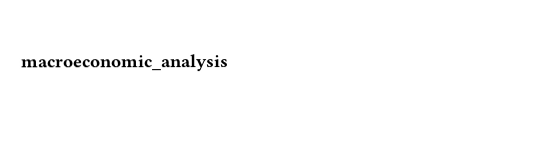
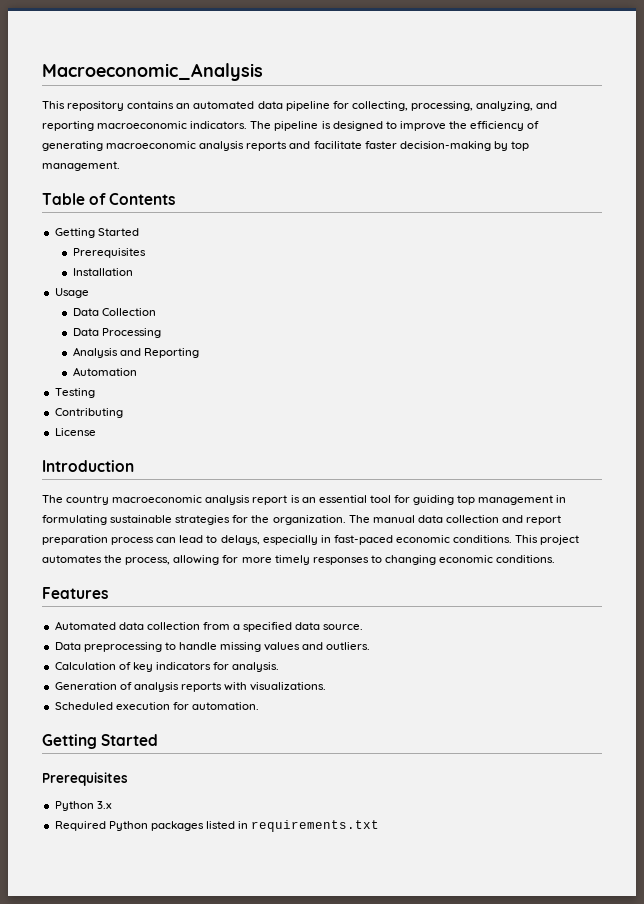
[20,54,228,72] macroeconomic_analysis -> [42,63,263,81] [42,101,558,111] [42,121,540,131] [42,141,529,151] [42,161,120,171] [42,193,176,205] [54,228,139,238] [72,248,146,258] [72,268,133,276] [54,288,89,298] [72,308,156,316] [72,328,161,338] [72,347,199,358] [72,367,137,376] [54,388,95,398] [54,408,123,418] [54,428,96,436] [42,460,134,472] [42,495,567,505] [42,515,562,525] [42,535,580,545] [42,555,556,565] [42,587,108,599] [54,621,364,632] [54,642,371,652] [54,662,280,672] [54,682,327,692] [54,702,259,710] [42,734,159,749] [42,772,128,786] [54,801,112,811] [54,820,380,832] Macroeconomic_Analysis // This repository contains an automated data pipeline for collecting, processing, analyzing, and reporting macroeconomic indicators. The pipeline is designed to improve the efficiency of generating macroeconomic analysis reports and facilitate faster decision-making by top management. // Table of Contents // Getting Started // Prerequisites // Installation // Usage // Data Collection // Data Processing // Analysis and Reporting // Automation // Testing // Contributing // License // Introduction // The country macroeconomic analysis report is an essential tool for guiding top management in formulating sustainable strategies for the organization. The manual data collection and report preparation process can lead to delays, especially in fast-paced economic conditions. This project automates the process, allowing for more timely responses to changing economic conditions. // Features // Automated data collection from a specified data source. // Data preprocessing to handle missing values and outliers. // Calculation of key indicators for analysis. // Generation of analysis reports with visualizations. // Scheduled execution for automation. // Getting Started // Prerequisites // Python 3.x // Required Python packages listed in requirements.txt

